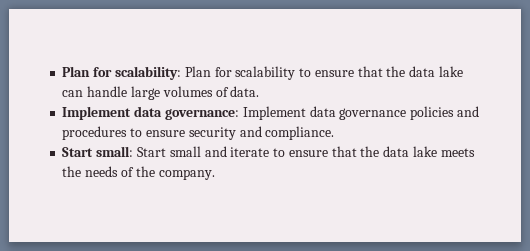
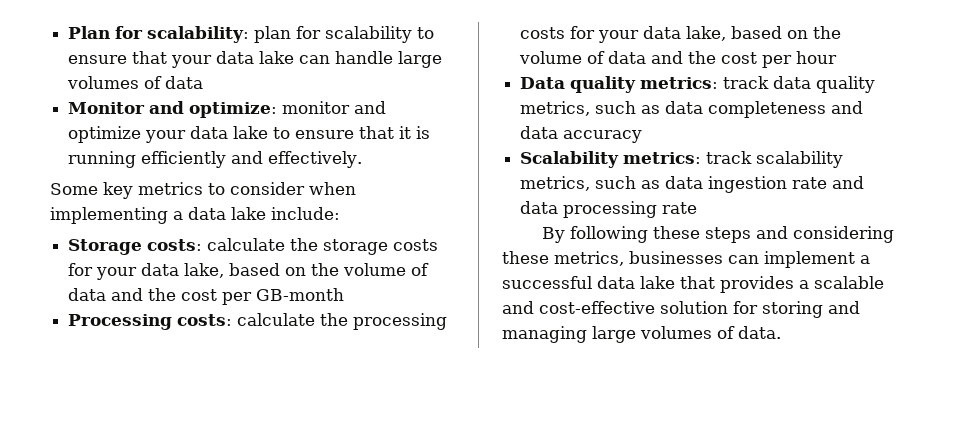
[184,66,211,77] Plan -> [254,26,292,43] plan
[386,66,406,77] the -> [171,55,213,68] your
[230,86,260,97] [62,106,479,120] [62,126,335,140] [62,146,475,157] [62,166,215,180] data. // Implement data governance: Implement data governance policies and procedures to ensure security and compliance. // Start small: Start small and iterate to ensure that the data lake meets the needs of the company. -> [165,76,204,89] [68,101,387,118] [68,126,431,143] [68,151,363,168] [50,182,356,199] [50,207,340,224] [68,238,439,255] [68,263,430,280] [68,288,345,305] [68,313,448,330] [520,26,842,43] [519,51,838,68] [520,76,876,93] [520,101,864,118] [520,126,643,143] [520,151,844,168] [520,176,865,193] [520,201,698,218] [541,226,894,243] [502,251,870,268] [502,276,884,293] [502,301,860,318] [502,326,781,343] data // Monitor and optimize: monitor and optimize your data lake to ensure that it is running efficiently and effectively. // Some key metrics to consider when implementing a data lake include: // Storage costs: calculate the storage costs for your data lake, based on the volume of data and the cost per GB-month // Processing costs: calculate the processing costs for your data lake, based on the volume of data and the cost per hour // Data quality metrics: track data quality metrics, such as data completeness and data accuracy // Scalability metrics: track scalability metrics, such as data ingestion rate and data processing rate // By following these steps and considering these metrics, businesses can implement a successful data lake that provides a scalable and cost-effective solution for storing and managing large volumes of data.

